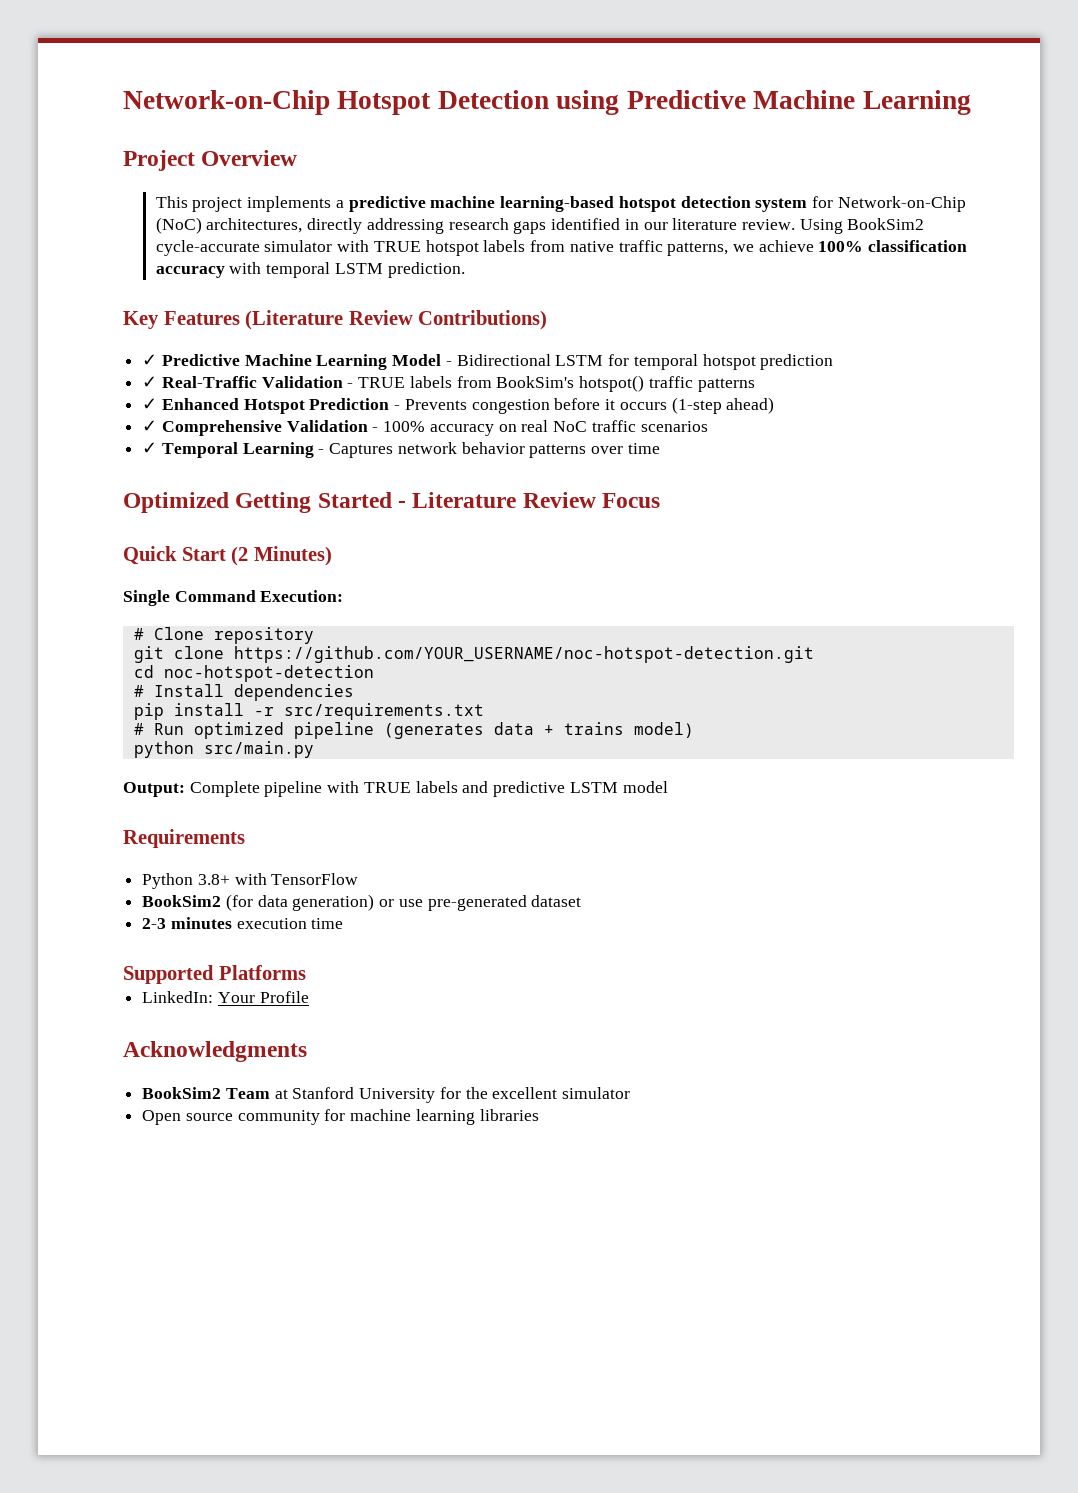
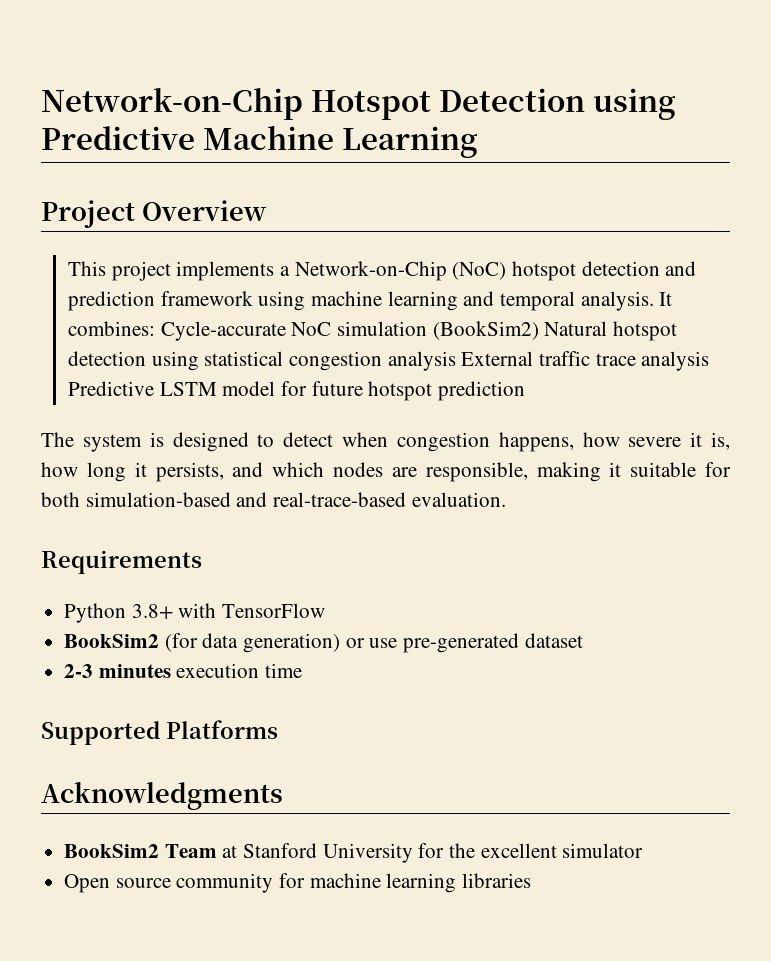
[348,196,966,212] [155,217,925,234] [155,240,968,256] [155,262,465,278] [123,310,548,330] [142,354,834,370] [142,375,755,392] [142,397,775,414] [142,420,708,436] [142,442,660,458] [123,492,661,513] [123,546,332,566] [123,590,344,606] [133,627,314,644] [133,646,814,663] [133,665,374,682] [133,684,354,701] [133,703,484,720] [133,722,694,739] [133,741,314,758] [123,781,668,797] predictive machine learning-based hotspot detection system for Network-on-Chip (NoC) architectures, directly addressing research gaps identified in our literature review. Using BookSim2 cycle-accurate simulator with TRUE hotspot labels from native traffic patterns, we achieve 100% classification accuracy with temporal LSTM prediction. // Key Features (Literature Review Contributions) // ✓ Predictive Machine Learning Model - Bidirectional LSTM for temporal hotspot prediction // ✓ Real-Traffic Validation - TRUE labels from BookSim's hotspot() traffic patterns // ✓ Enhanced Hotspot Prediction - Prevents congestion before it occurs (1-step ahead) // ✓ Comprehensive Validation - 100% accuracy on real NoC traffic scenarios // ✓ Temporal Learning - Captures network behavior patterns over time // Optimized Getting Started - Literature Review Focus // Quick Start (2 Minutes) // Single Command Execution: // # Clone repository // git clone https://github.com/YOUR_USERNAME/noc-hotspot-detection.git // cd noc-hotspot-detection // # Install dependencies // pip install -r src/requirements.txt // # Run optimized pipeline (generates data + trains model) // python src/main.py // Output: Complete pipeline with TRUE labels and predictive LSTM model -> [294,261,697,281] [68,291,673,311] [68,321,678,341] [68,351,710,371] [68,381,526,401] [41,432,731,452] [41,462,732,482] [41,492,506,507] Network-on-Chip (NoC) hotspot detection and prediction framework using machine learning and temporal analysis. It combines: Cycle-accurate NoC simulation (BookSim2) Natural hotspot detection using statistical congestion analysis External traffic trace analysis Predictive LSTM model for future hotspot prediction // The system is designed to detect when congestion happens, how severe it is, how long it persists, and which nodes are responsible, making it suitable for both simulation-based and real-trace-based evaluation.
[142,991,309,1003] // LinkedIn: Your Profile -> (278, 729) none

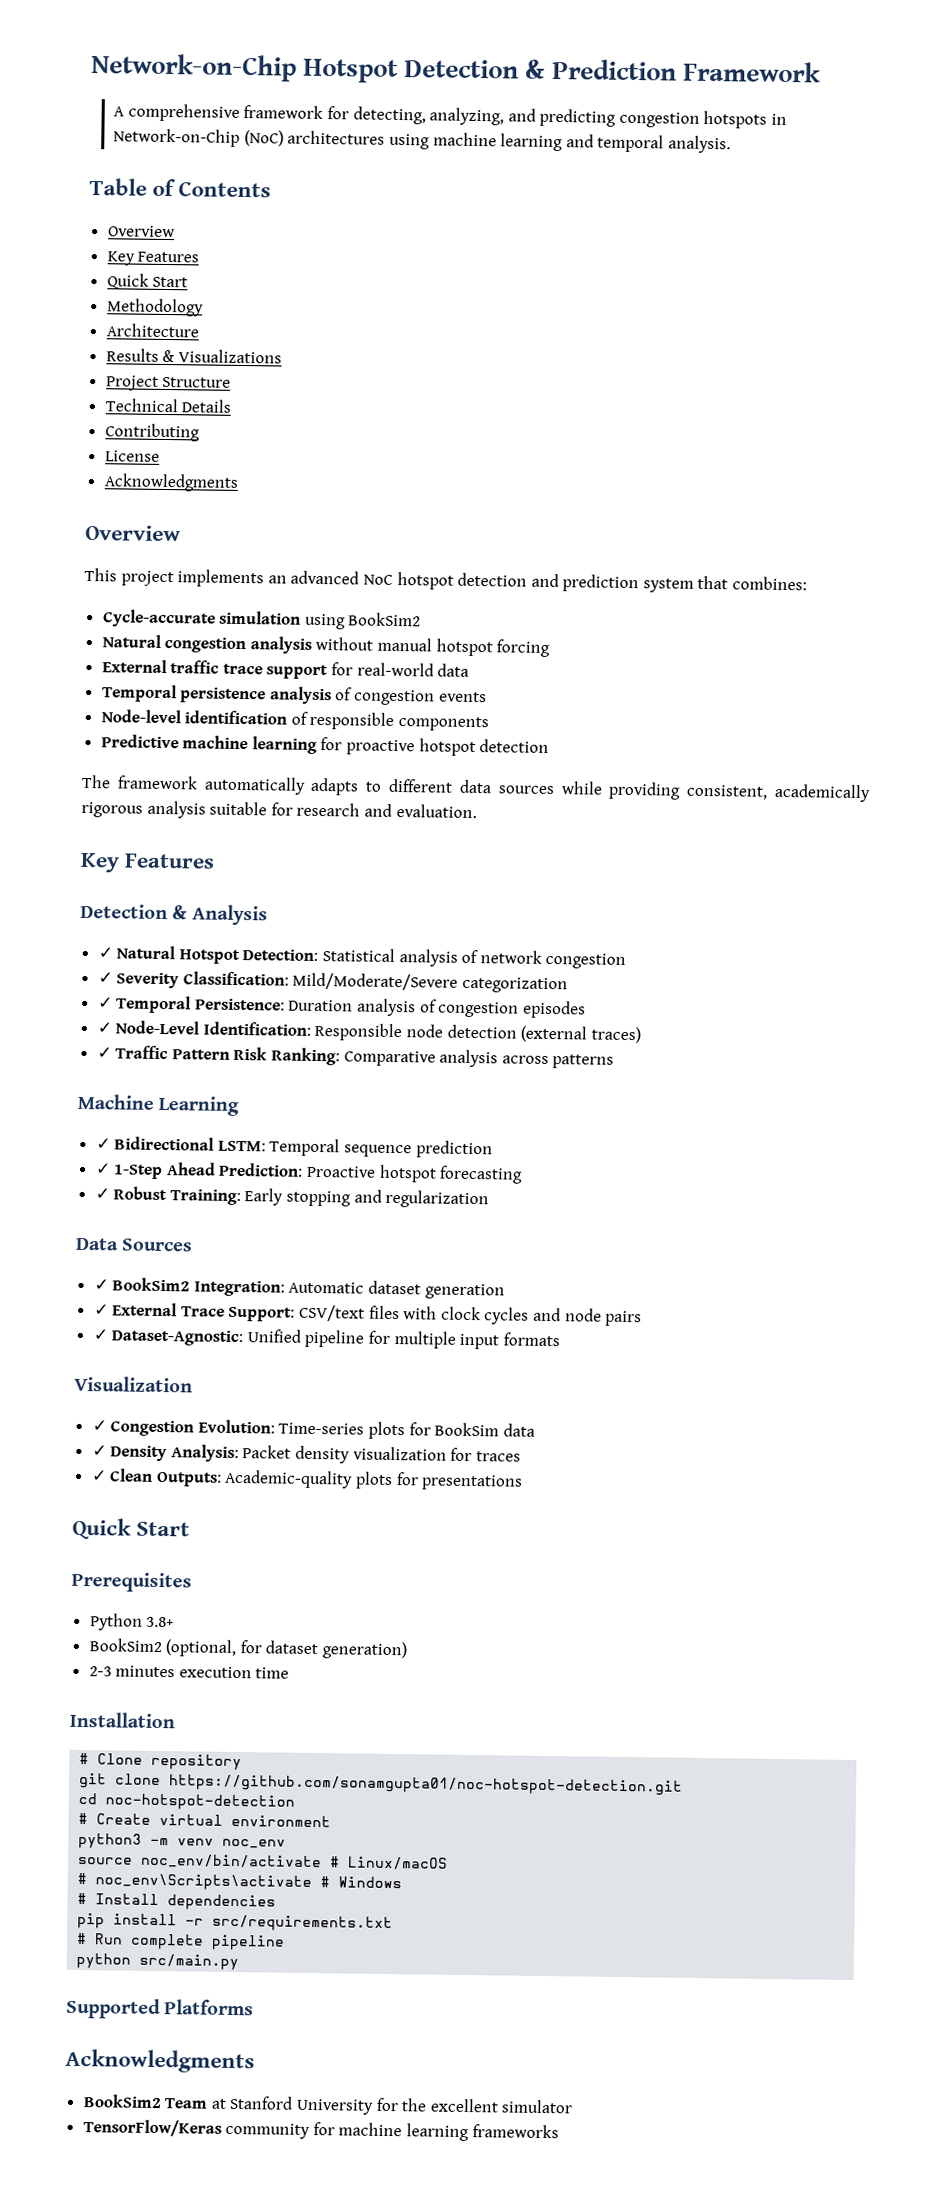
[592,88,676,120] [41,125,478,158] [41,200,267,228] [68,261,697,281] [68,291,253,311] using Predictive Machine Learning // Project Overview // This project implements a Network-on-Chip (NoC) hotspot detection and prediction framework -> [525,58,821,83] [113,103,788,129] [113,128,386,147] & Prediction Framework // A comprehensive framework for detecting, analyzing, and predicting congestion hotspots in Network-on-Chip (NoC) architectures
[659,292,673,306] [68,321,678,341] [68,351,710,371] [68,381,526,401] [41,432,731,452] [41,462,732,482] [41,492,506,507] [41,550,202,574] It combines: Cycle-accurate NoC simulation (BookSim2) Natural hotspot detection using statistical congestion analysis External traffic trace analysis Predictive LSTM model for future hotspot prediction // The system is designed to detect when congestion happens, how severe it is, how long it persists, and which nodes are responsible, making it suitable for both simulation-based and real-trace-based evaluation. // Requirements -> [89,177,272,198] [107,225,175,238] [106,251,200,266] [106,273,189,289] [106,298,204,317] [105,323,199,338] [105,348,282,364] [105,375,232,391] [104,398,232,413] [104,423,200,442] [104,450,160,462] [103,473,239,492] [85,524,181,542] [84,567,808,593] [102,609,422,630] [101,634,551,657] [101,659,470,680] [101,684,487,706] [100,709,490,732] [100,734,550,757] [81,774,872,803] [81,800,477,819] [80,852,216,873] [80,903,268,926] [97,945,627,969] [97,971,569,994] [97,995,586,1019] [96,1020,641,1044] [96,1045,615,1069] [77,1093,240,1117] [95,1136,493,1159] [94,1162,524,1184] [94,1186,490,1209] [75,1237,194,1252] [93,1277,505,1300] [93,1302,643,1327] [92,1329,560,1350] [74,1375,193,1393] [91,1419,535,1440] [91,1444,521,1464] [90,1468,524,1491] [72,1517,191,1540] [71,1571,192,1593] // Table of Contents // Overview // Key Features // Quick Start // Methodology // Architecture // Results & Visualizations // Project Structure // Technical Details // Contributing // License // Acknowledgments // Overview // This project implements an advanced NoC hotspot detection and prediction system that combines: // Cycle-accurate simulation using BookSim2 // Natural congestion analysis without manual hotspot forcing // External traffic trace support for real-world data // Temporal persistence analysis of congestion events // Node-level identification of responsible components // Predictive machine learning for proactive hotspot detection // The framework automatically adapts to different data sources while providing consistent, academically rigorous analysis suitable for research and evaluation. // Key Features // Detection & Analysis // ✓ Natural Hotspot Detection: Statistical analysis of network congestion // ✓ Severity Classification: Mild/Moderate/Severe categorization // ✓ Temporal Persistence: Duration analysis of congestion episodes // ✓ Node-Level Identification: Responsible node detection (external traces) // ✓ Traffic Pattern Risk Ranking: Comparative analysis across patterns // Machine Learning // ✓ Bidirectional LSTM: Temporal sequence prediction // ✓ 1-Step Ahead Prediction: Proactive hotspot forecasting // ✓ Robust Training: Early stopping and regularization // Data Sources // ✓ BookSim2 Integration: Automatic dataset generation // ✓ External Trace Support: CSV/text files with clock cycles and node pairs // ✓ Dataset-Agnostic: Unified pipeline for multiple input formats // Visualization // ✓ Congestion Evolution: Time-series plots for BookSim data // ✓ Density Analysis: Packet density visualization for traces // ✓ Clean Outputs: Academic-quality plots for presentations // Quick Start // Prerequisites
[178,603,326,618] [64,633,583,653] [64,663,303,678] with TensorFlow // BookSim2 (for data generation) or use pre-generated dataset // 2-3 minutes execution time -> [88,1638,408,1660] [88,1665,290,1679] [69,1711,176,1729] [79,1752,243,1771] [79,1772,684,1796] [78,1792,296,1811] [78,1812,332,1828] [78,1832,287,1849] [78,1853,449,1870] [77,1872,403,1892] [77,1892,277,1911] [77,1912,394,1933] [77,1932,286,1951] [76,1952,240,1971] // BookSim2 (optional, for dataset generation) // 2-3 minutes execution time // Installation // # Clone repository // git clone https://github.com/sonamgupta01/noc-hotspot-detection.git // cd noc-hotspot-detection // # Create virtual environment // python3 -m venv noc_env // source noc_env/bin/activate # Linux/macOS // # noc_env\Scripts\activate # Windows // # Install dependencies // pip install -r src/requirements.txt // # Run complete pipeline // python src/main.py
[64,874,171,893] Open source -> [82,2119,222,2137] TensorFlow/Keras
[462,873,532,888] libraries -> [471,2124,559,2139] frameworks

